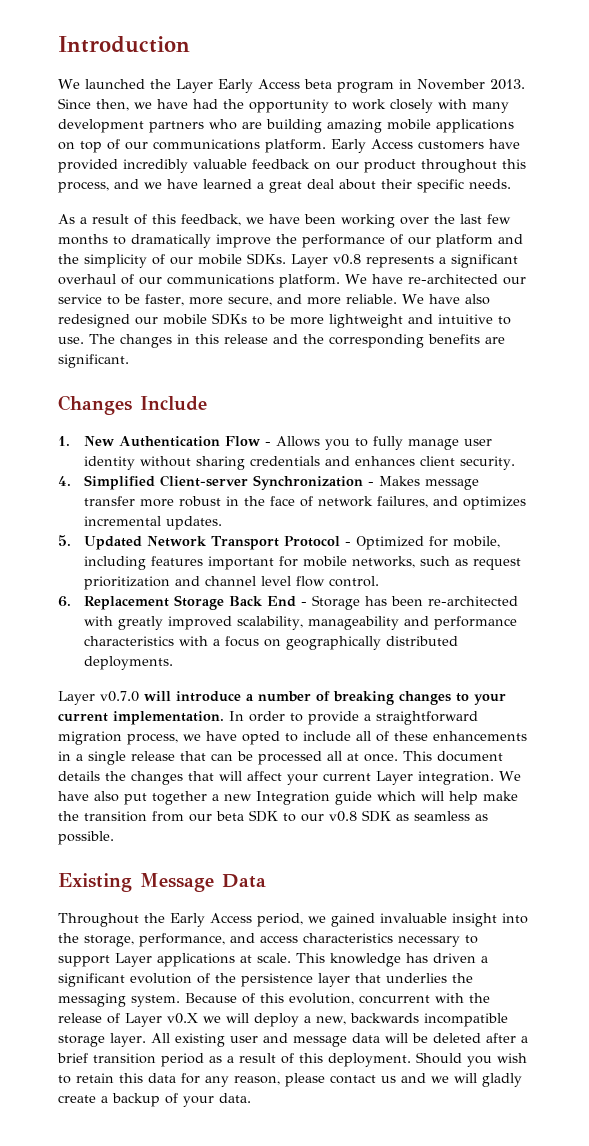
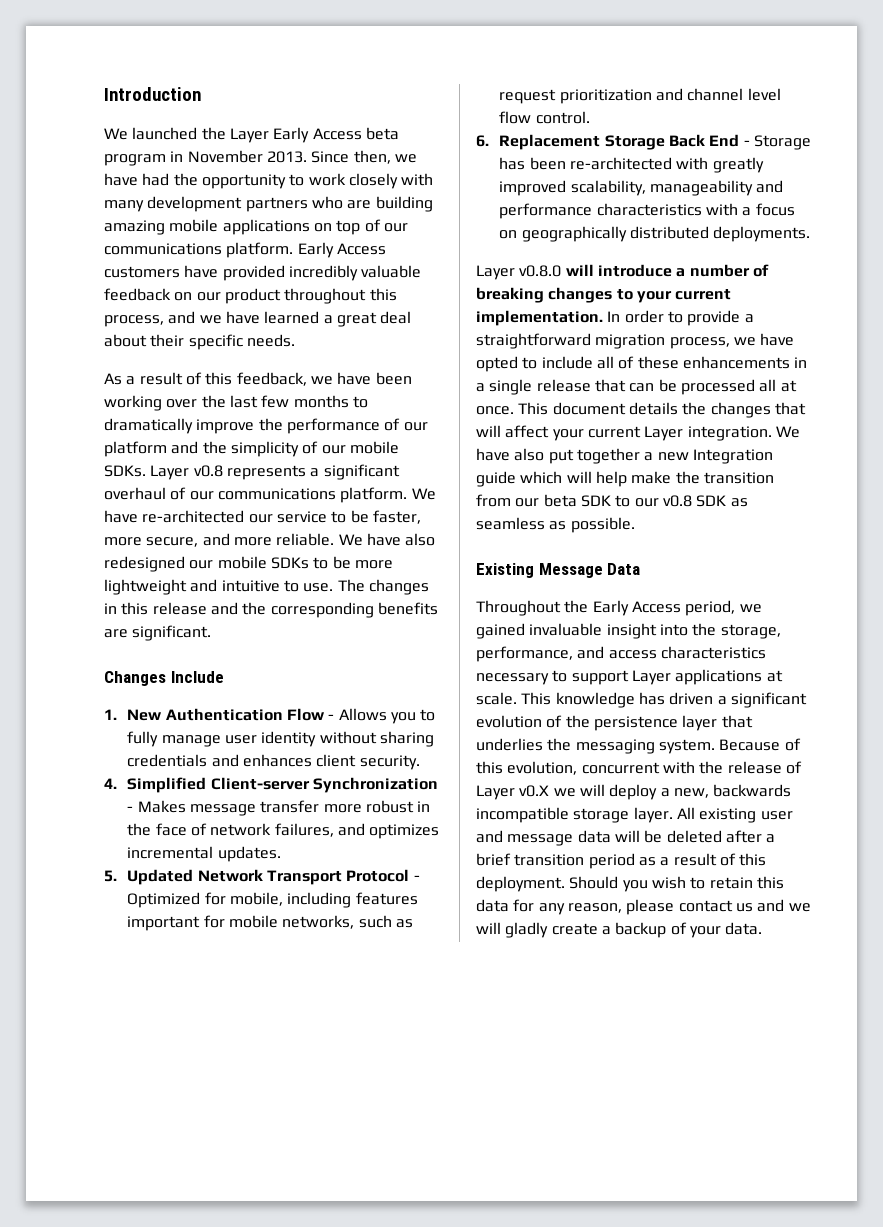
[100,691,139,702] v0.7.0 -> [519,265,562,277] v0.8.0

